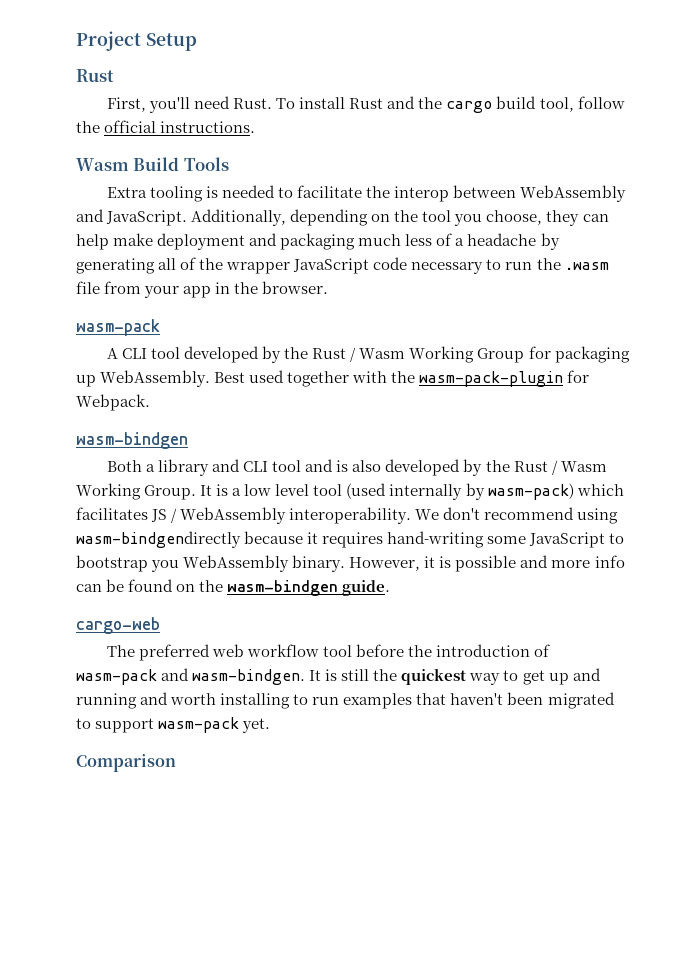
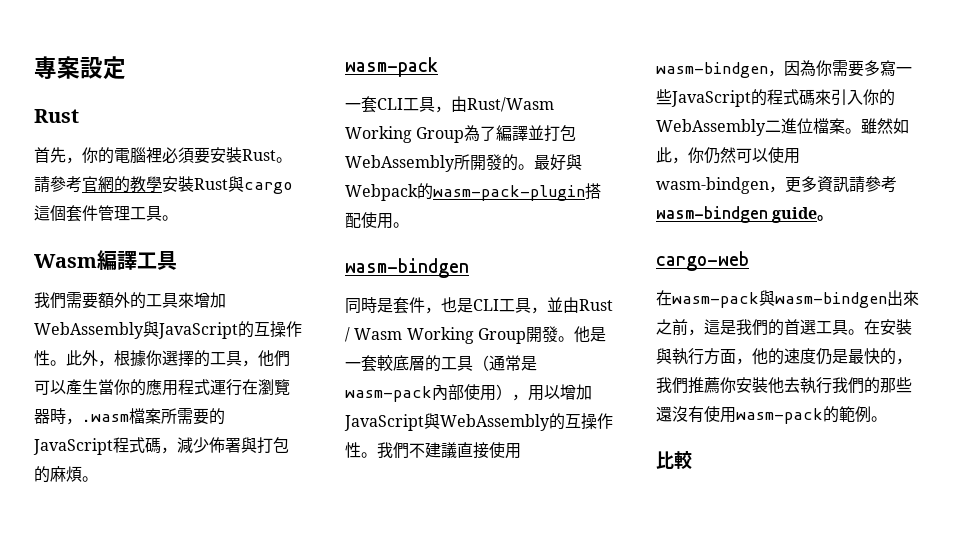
[76,31,197,51] Project Setup -> [34,56,126,80] 專案設定
[106,96,625,113] [76,120,256,133] [76,157,229,171] [106,185,627,202] [76,209,609,226] [76,233,560,250] [76,257,609,274] [76,281,329,298] [76,319,160,336] [106,346,309,363] First, you'll need Rust. To install Rust and the cargo build tool, follow the official instructions. // Wasm Build Tools // Extra tooling is needed to facilitate the interop between WebAssembly and JavaScript. Additionally, depending on the tool you choose, they can help make deployment and packaging much less of a headache by generating all of the wrapper JavaScript code necessary to run the .wasm file from your app in the browser. // wasm-pack // A CLI tool developed by the -> [34,147,292,164] [34,176,292,194] [34,205,178,222] [34,250,177,270] [34,292,226,309] [34,321,302,339] [34,350,290,367] [34,379,290,396] [34,408,225,425] [33,437,289,455] [34,466,98,483] [345,57,438,77] [345,96,554,113] [345,125,577,143] [345,154,582,172] [345,183,601,201] [345,212,409,229] [345,258,469,278] [345,297,579,314] 首先，你的電腦裡必須要安裝Rust。請參考官網的教學安裝Rust與cargo這個套件管理工具。 // Wasm編譯工具 // 我們需要額外的工具來增加WebAssembly與JavaScript的互操作性。此外，根據你選擇的工具，他們可以產生當你的應用程式運行在瀏覽器時，.wasm檔案所需要的JavaScript程式碼，減少佈署與打包的麻煩。 // wasm-pack // 一套CLI工具，由Rust/Wasm Working Group為了編譯並打包WebAssembly所開發的。最好與Webpack的wasm-pack-plugin搭配使用。 // wasm-bindgen // 同時是套件，也是CLI工具，並由
[528,346,630,363] [76,370,590,387] [76,394,150,411] [76,432,188,449] [106,459,607,476] [76,483,624,500] [76,507,619,524] [76,531,625,548] [76,555,625,572] [76,579,391,596] [76,617,160,634] [106,644,551,661] [76,668,601,685] [76,692,615,709] [76,717,271,733] [76,754,176,772] for packaging up WebAssembly. Best used together with the wasm-pack-plugin for Webpack. // wasm-bindgen // Both a library and CLI tool and is also developed by the Rust / Wasm Working Group. It is a low level tool (used internally by wasm-pack) which facilitates JS / WebAssembly interoperability. We don't recommend using wasm-bindgendirectly because it requires hand-writing some JavaScript to bootstrap you WebAssembly binary. However, it is possible and more info can be found on the wasm-bindgen guide. // cargo-web // The preferred web workflow tool before the introduction of wasm-pack and wasm-bindgen. It is still the quickest way to get up and running and worth installing to run examples that haven't been migrated to support wasm-pack yet. // Comparison -> [525,326,606,343] [345,355,537,372] [345,384,592,402] [344,413,613,431] [345,442,521,459] [656,60,912,78] [656,89,895,107] [656,118,909,136] [656,147,800,164] [656,176,897,194] [656,206,834,223] [656,251,749,271] [656,290,919,308] [656,319,912,336] [656,348,912,365] [656,377,912,394] [656,406,887,424] [656,451,692,469] 開發。他是一套較底層的工具（通常是wasm-pack內部使用），用以增加JavaScript與WebAssembly的互操作性。我們不建議直接使用wasm-bindgen，因為你需要多寫一些JavaScript的程式碼來引入你的WebAssembly二進位檔案。雖然如此，你仍然可以使用wasm-bindgen，更多資訊請參考wasm-bindgen guide。 // cargo-web // 在wasm-pack與wasm-bindgen出來之前，這是我們的首選工具。在安裝與執行方面，他的速度仍是最快的，我們推薦你安裝他去執行我們的那些還沒有使用wasm-pack的範例。 // 比較

